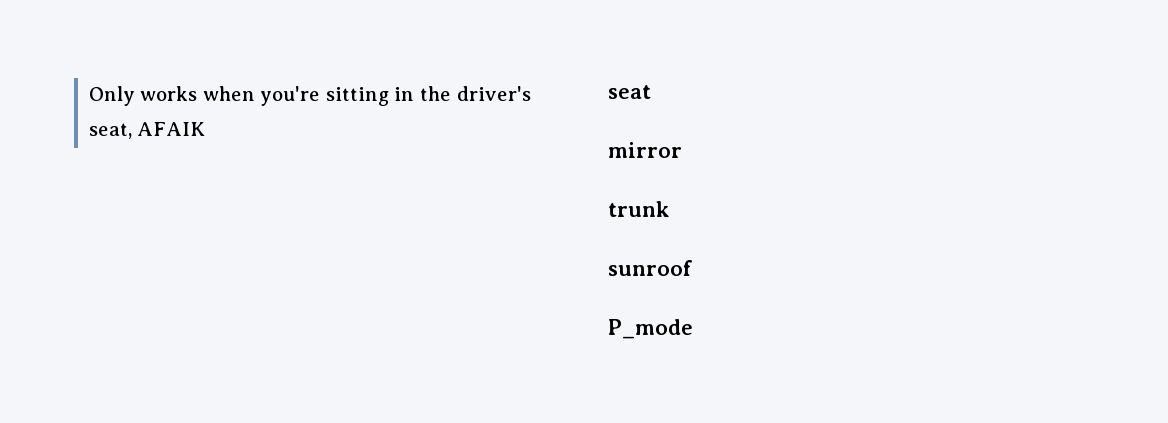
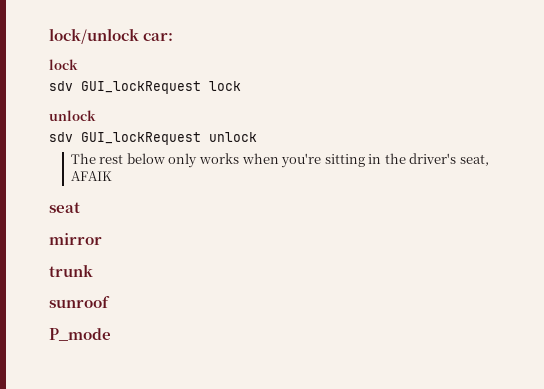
[88,86,135,106] Only -> [49,28,174,44] [49,59,78,70] [49,81,241,94] [49,110,96,121] [49,132,257,145] [70,153,198,168] lock/unlock car: // lock // sdv GUI_lockRequest lock // unlock // sdv GUI_lockRequest unlock // The rest below only

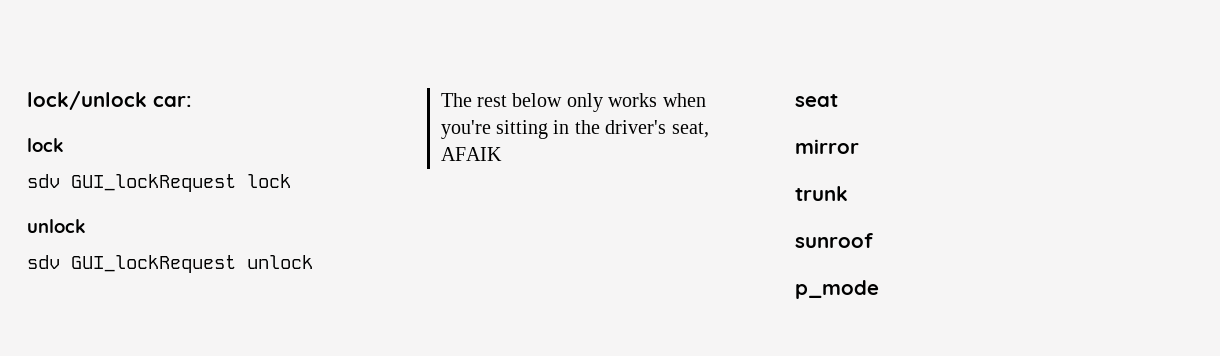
[49,328,111,341] P_mode -> [795,280,879,299] p_mode

